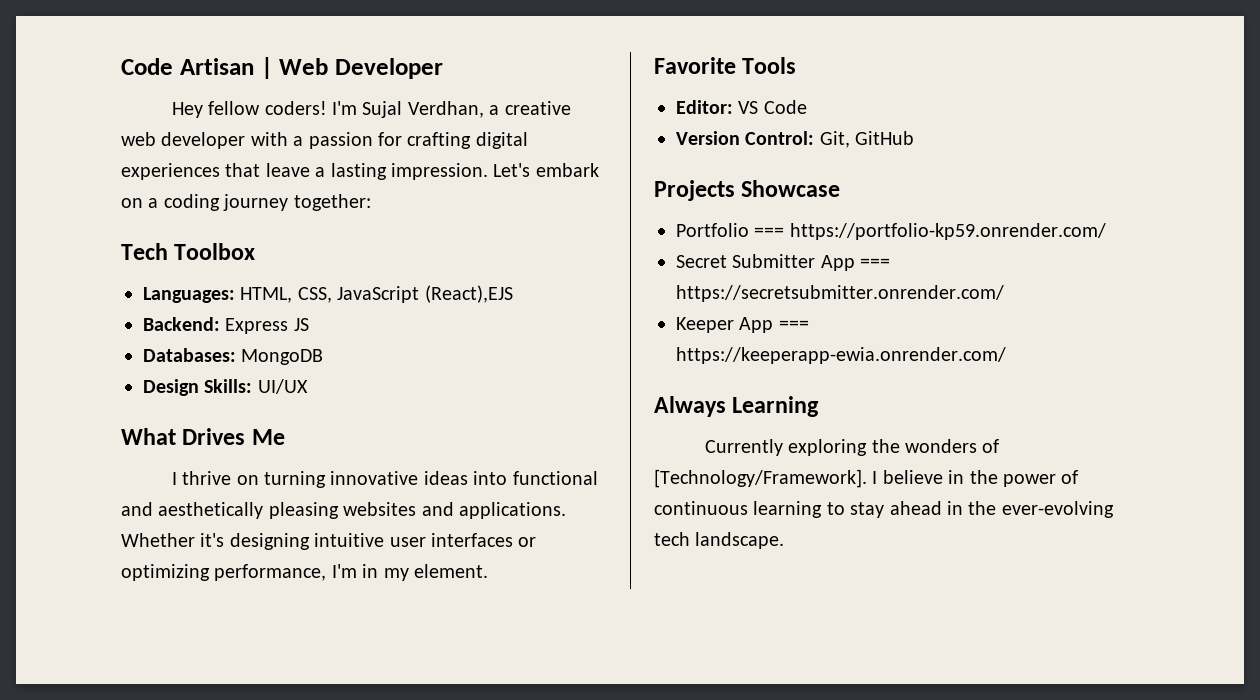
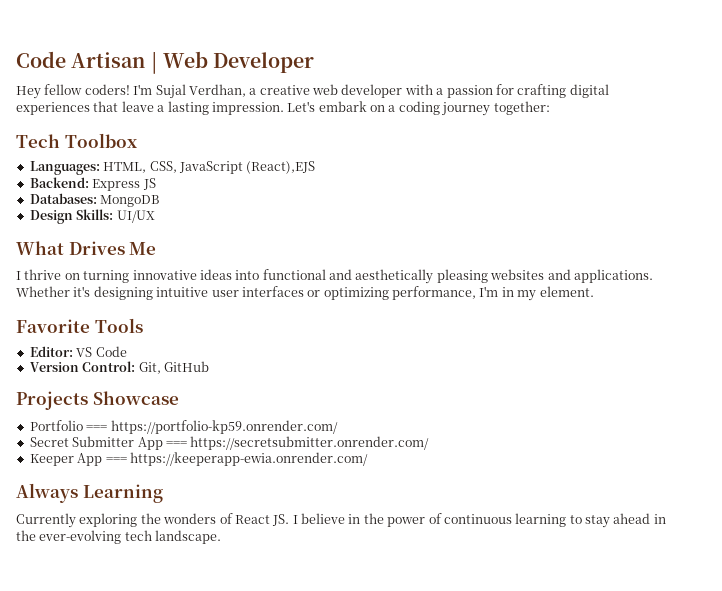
[654,469,867,488] [Technology/Framework]. -> [234,514,290,526] React JS.

